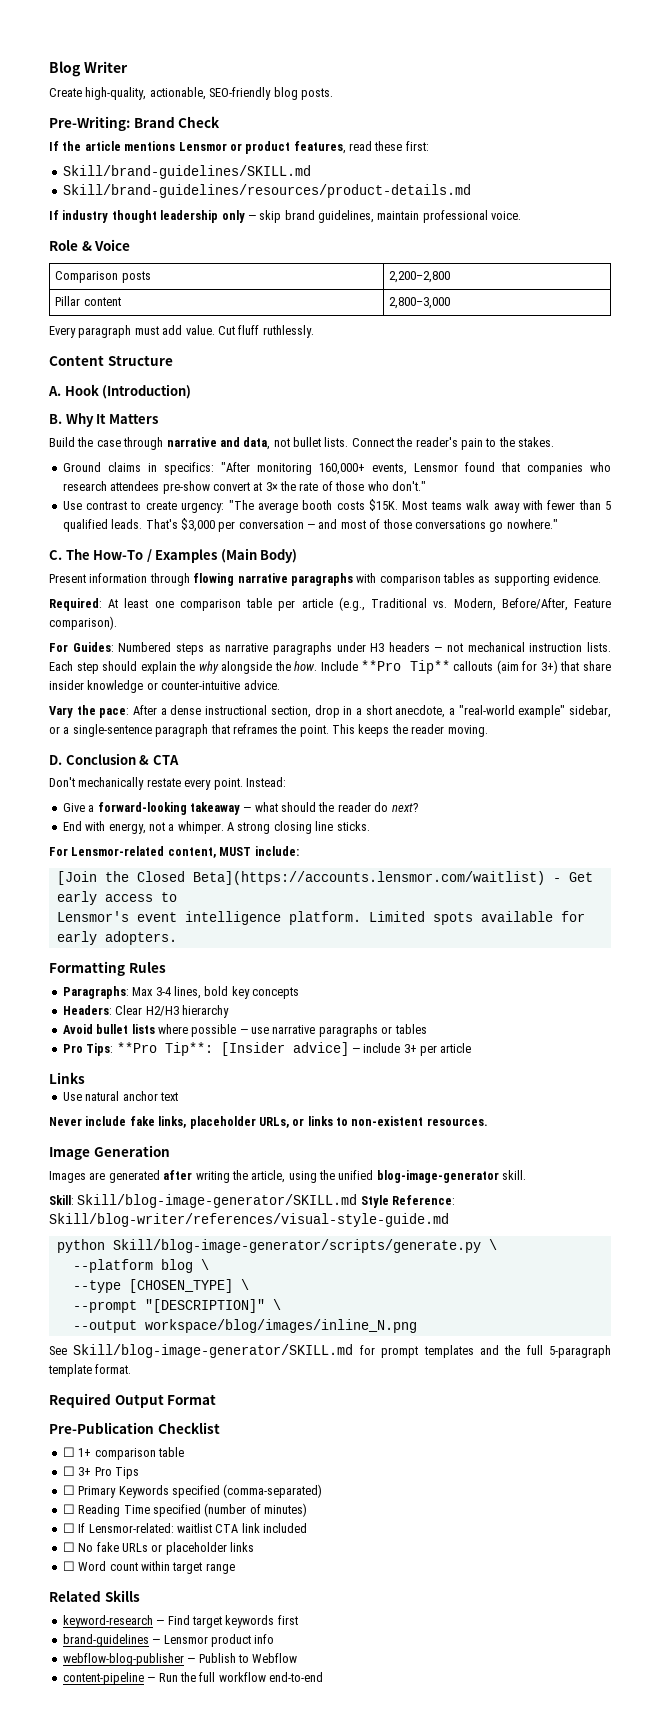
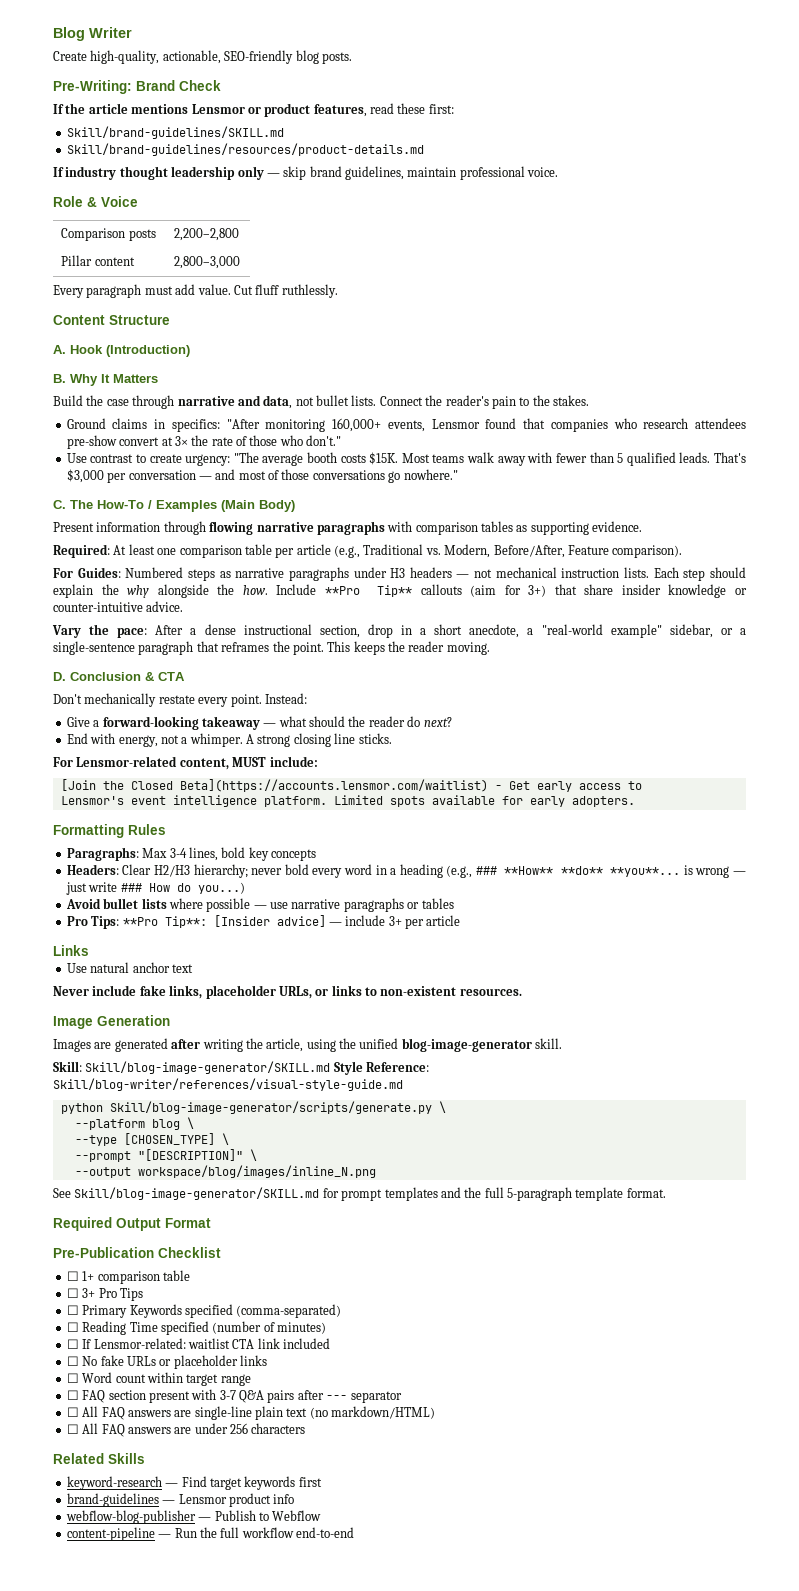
[181,1005,229,1018] hierarchy -> [193,864,746,878] [65,882,245,895] hierarchy; never bold every word in a heading (e.g., ### **How** **do** **you**... is wrong — just write ### How do you...)
(235, 1568) none -> [66,1389,402,1403] [66,1406,436,1420] [66,1423,306,1437] // ☐ FAQ section present with 3-7 Q&A pairs after --- separator // ☐ All FAQ answers are single-line plain text (no markdown/HTML) // ☐ All FAQ answers are under 256 characters

